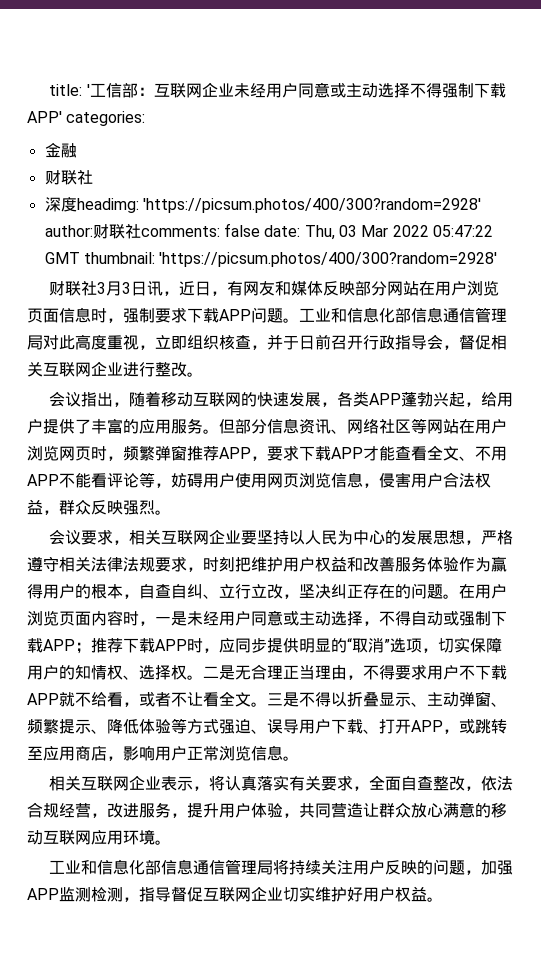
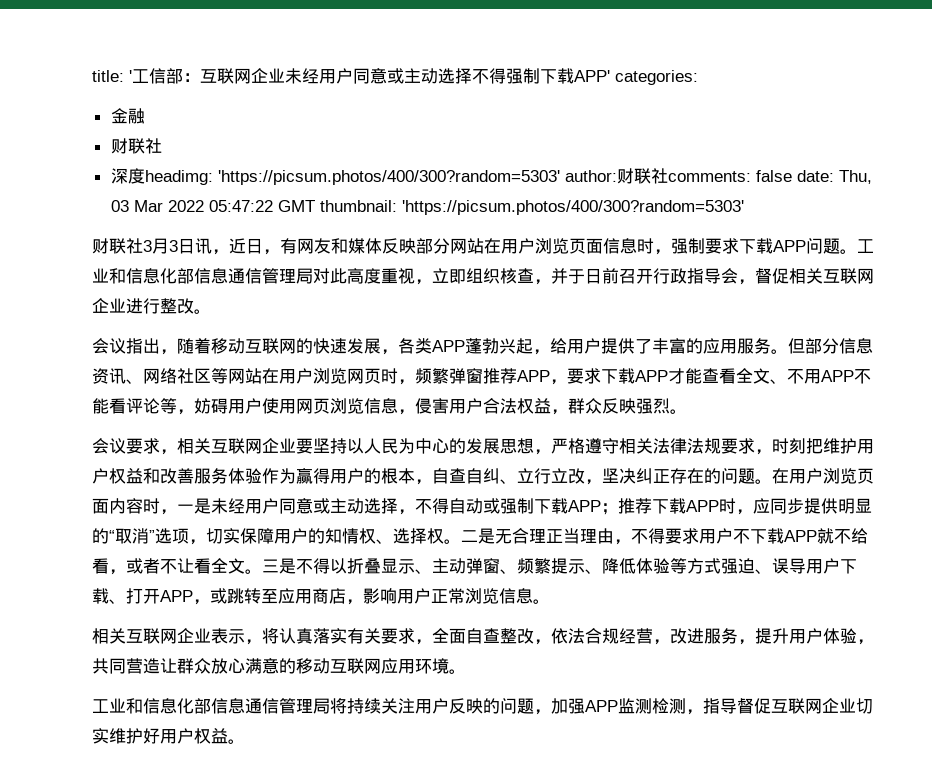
[142,198,481,213] 'https://picsum.photos/400/300?random=2928' -> [217,170,560,185] 'https://picsum.photos/400/300?random=5303'
[159,252,498,267] 'https://picsum.photos/400/300?random=2928' -> [401,200,744,215] 'https://picsum.photos/400/300?random=5303'

